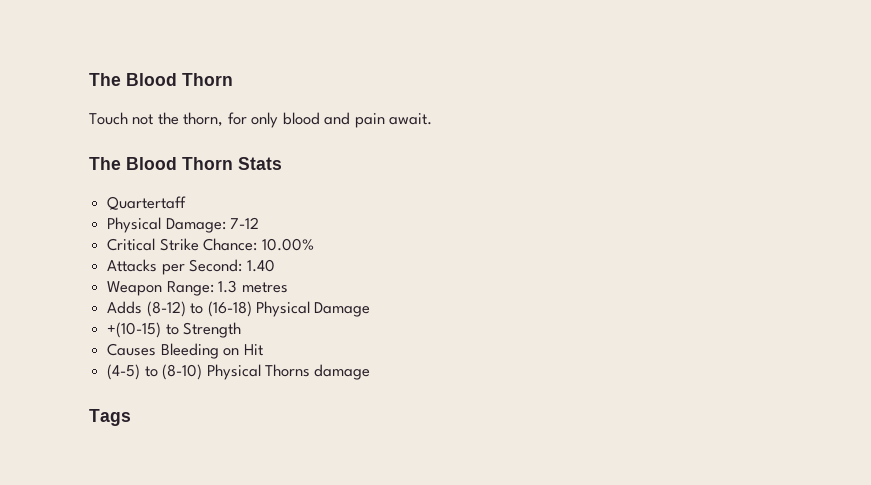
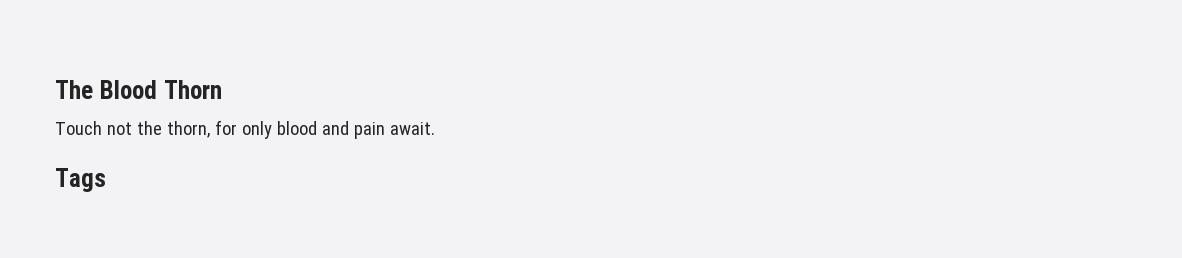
[89,157,282,170] [107,196,187,210] [107,217,260,233] [107,238,314,251] [107,259,275,275] [107,280,288,296] [107,301,371,317] [107,322,242,338] [107,343,263,359] [107,364,371,380] // The Blood Thorn Stats // Quartertaff // Physical Damage: 7-12 // Critical Strike Chance: 10.00% // Attacks per Second: 1.40 // Weapon Range: 1.3 metres // Adds (8-12) to (16-18) Physical Damage // +(10-15) to Strength // Causes Bleeding on Hit // (4-5) to (8-10) Physical Thorns damage -> (435, 128) none

